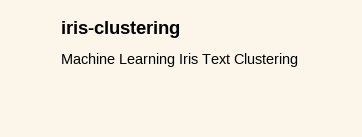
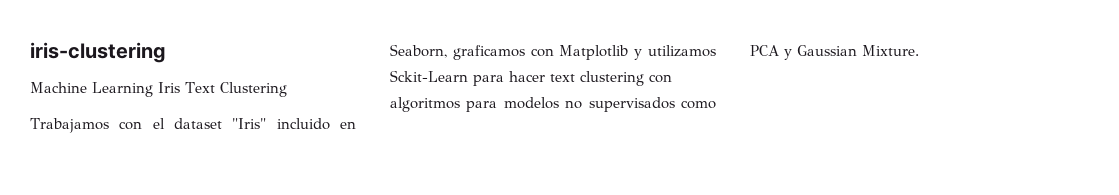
(298, 60) none -> [30,118,356,133] [390,44,716,60] [390,70,672,86] [390,97,716,112] [750,45,919,60] // Trabajamos con el dataset "Iris" incluido en Seaborn, graficamos con Matplotlib y utilizamos Sckit-Learn para hacer text clustering con algoritmos para modelos no supervisados como PCA y Gaussian Mixture.

